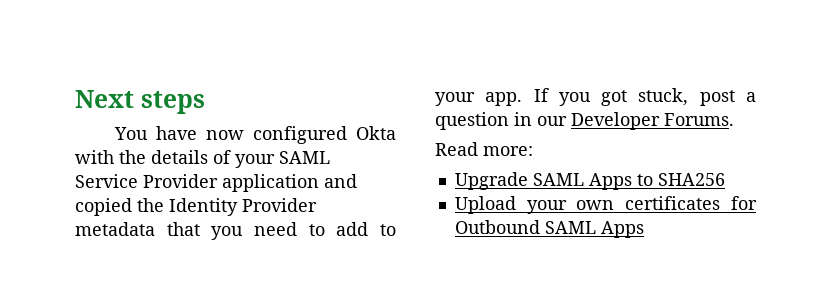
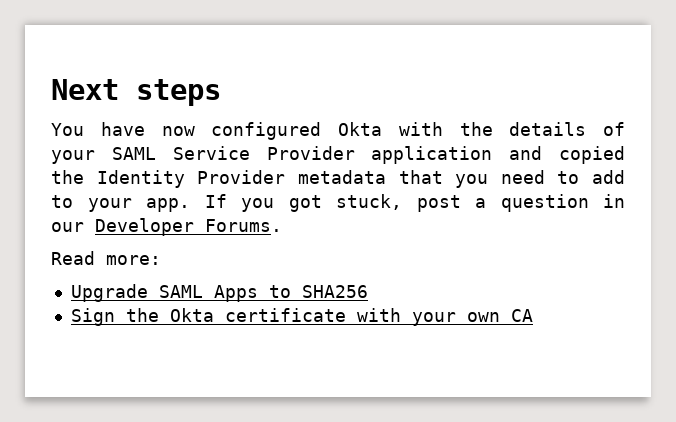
[454,196,757,214] [454,220,644,238] Upload your own certificates for Outbound SAML Apps -> [70,308,533,326] Sign the Okta certificate with your own CA

